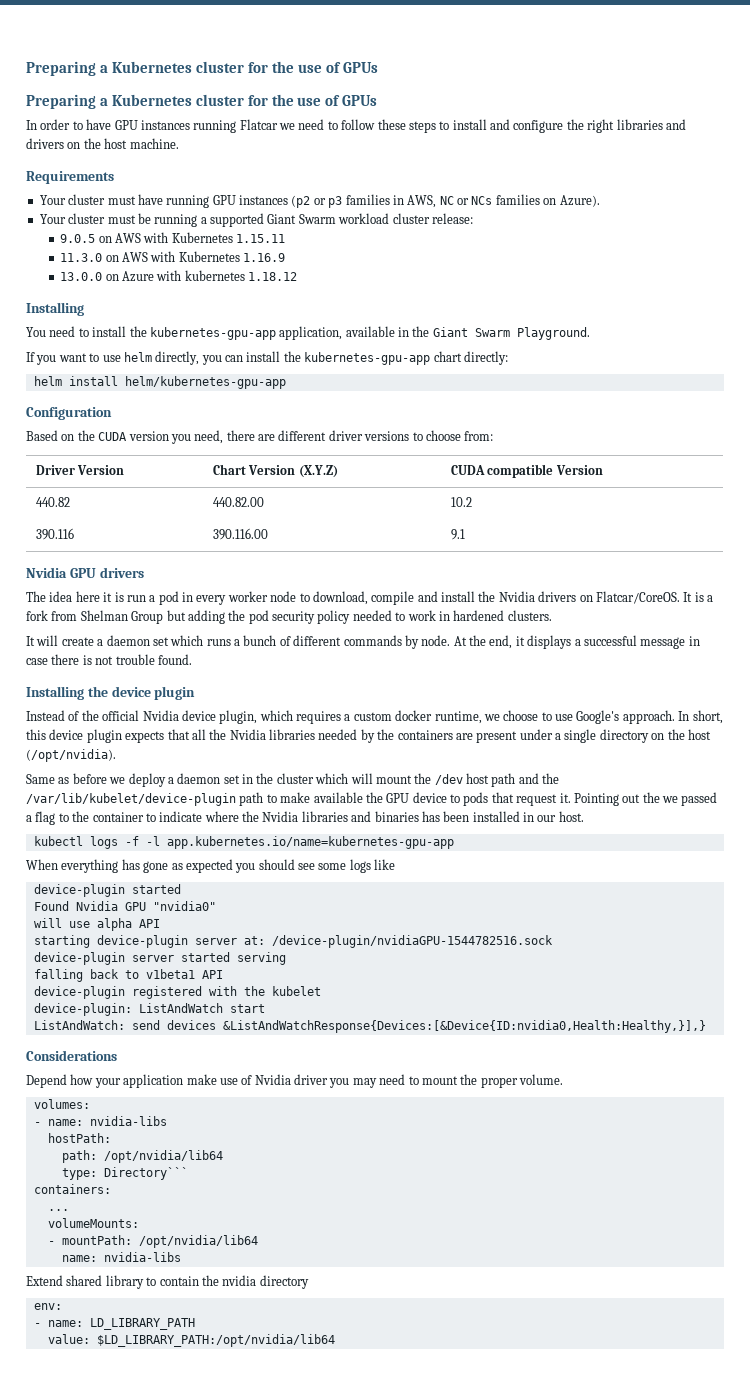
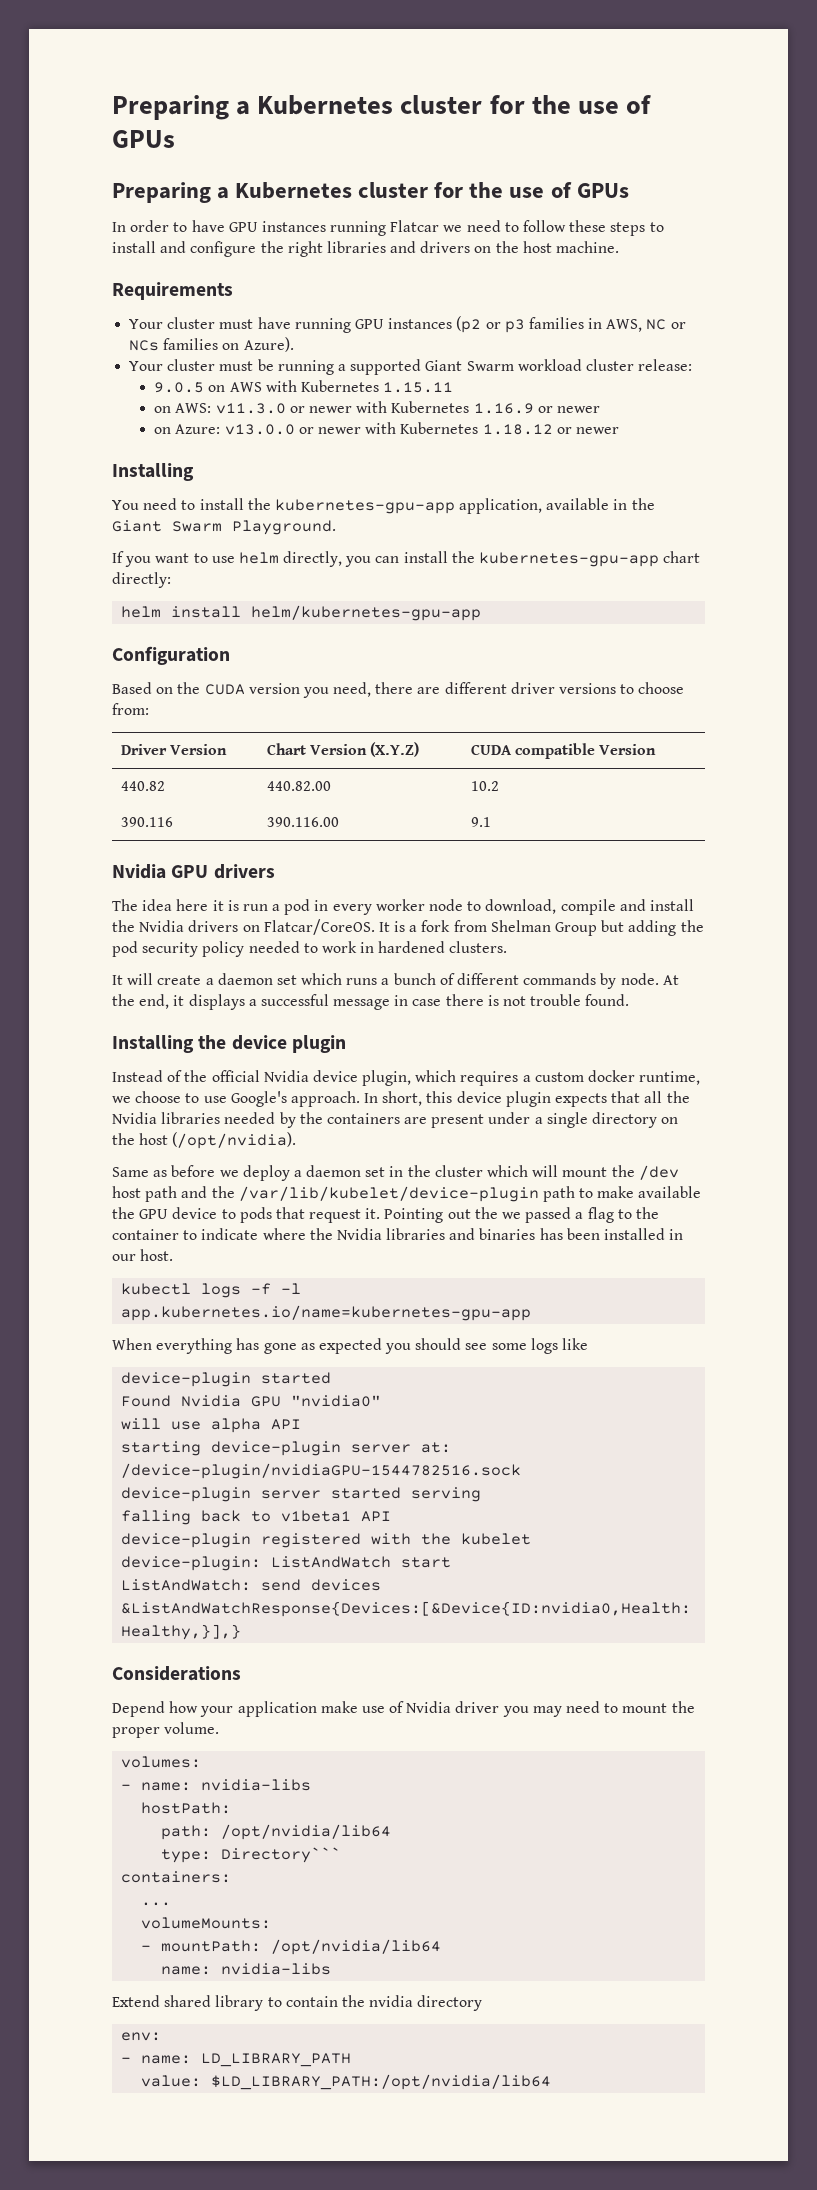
[60,251,286,262] [60,270,245,282] 11.3.0 on AWS with Kubernetes 1.16.9 // 13.0.0 on Azure with kubernetes -> [154,401,600,414] [154,422,479,435] on AWS: v11.3.0 or newer with Kubernetes 1.16.9 or newer // on Azure: v13.0.0 or newer with Kubernetes
(298, 276) none -> [556,427,619,434] or newer

